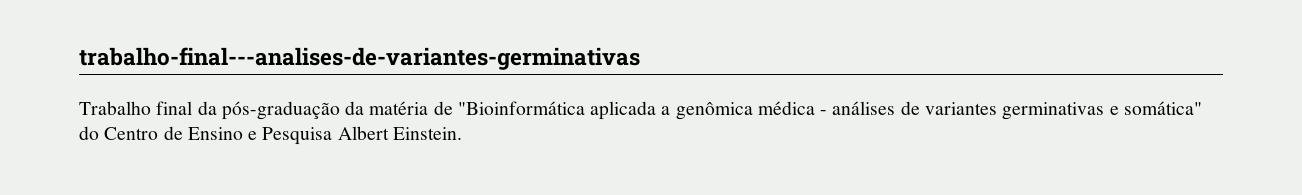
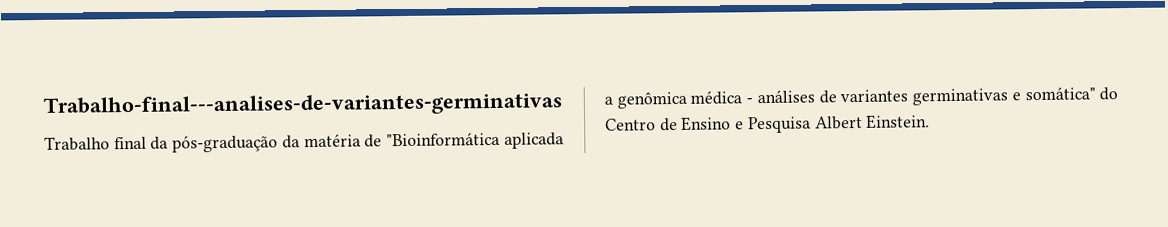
[79,47,640,70] trabalho-final---analises-de-variantes-germinativas -> [43,92,562,118] Trabalho-final---analises-de-variantes-germinativas

